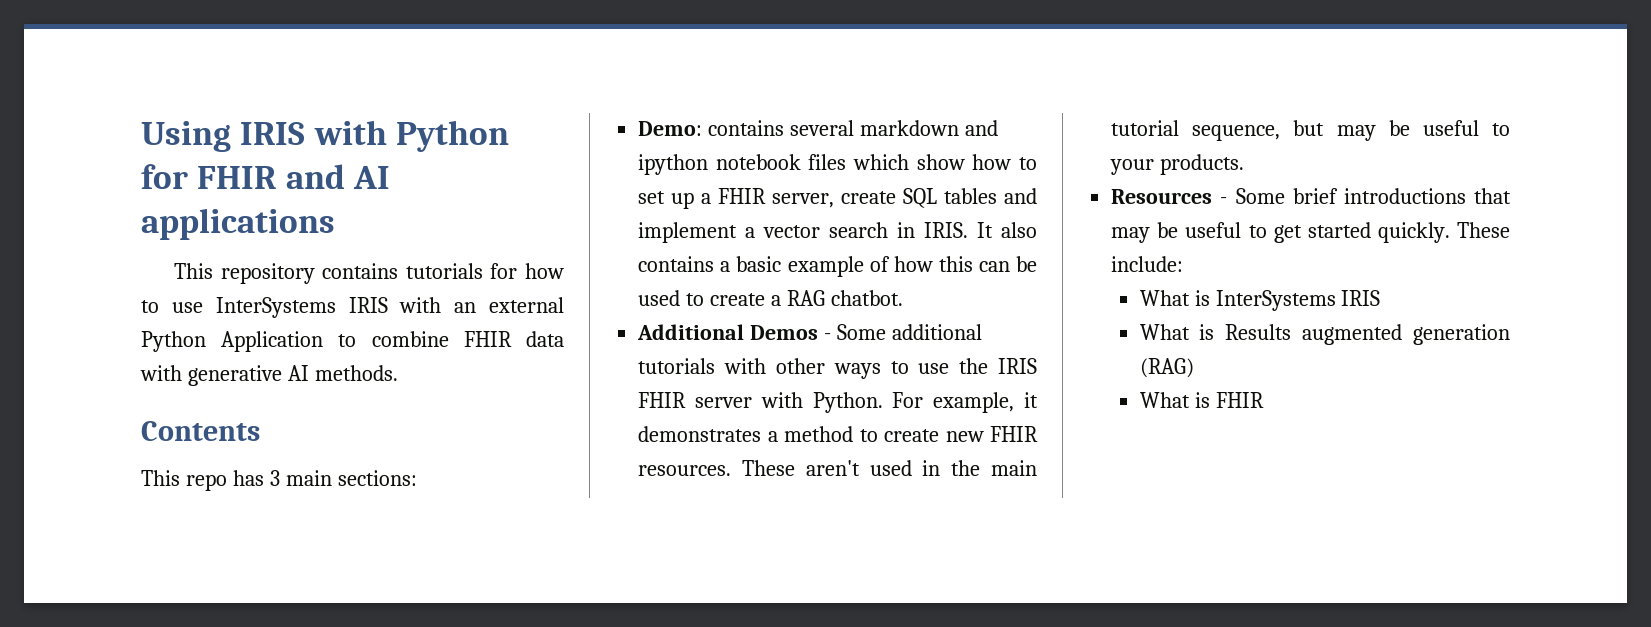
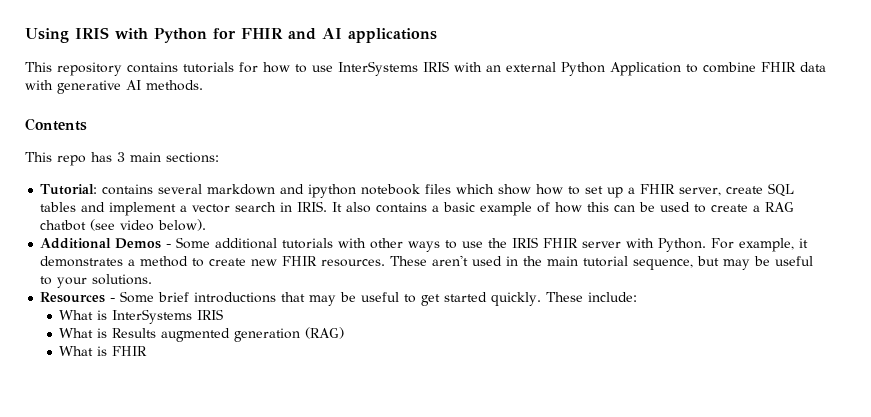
[638,121,703,136] Demo: -> [40,184,98,195] Tutorial:
[830,290,903,306] chatbot. -> [40,219,207,231] chatbot (see video below).
[1160,154,1245,175] products. -> [92,274,153,285] solutions.

